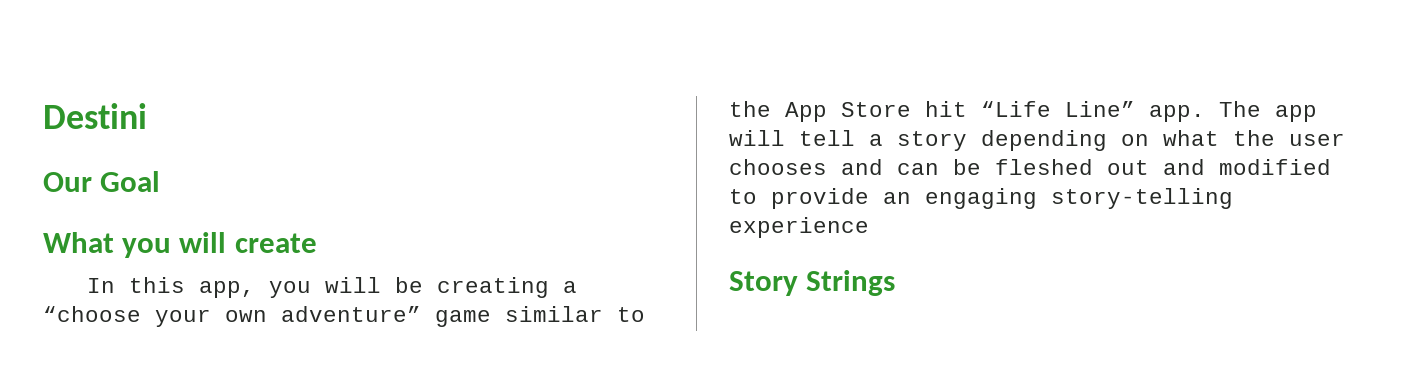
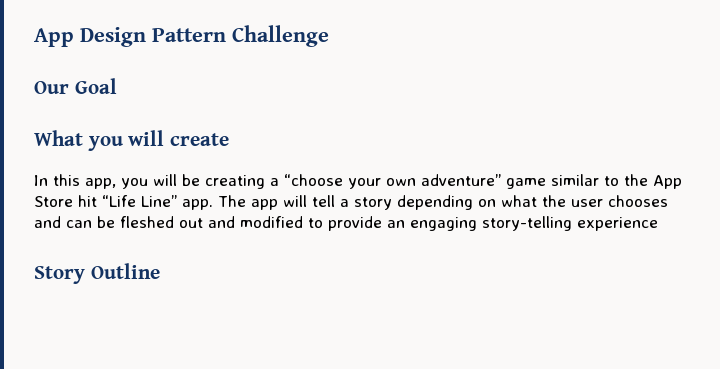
[43,103,147,129] Destini -> [34,25,329,47] App Design Pattern Challenge
[806,270,896,296] Strings -> [90,263,160,279] Outline

